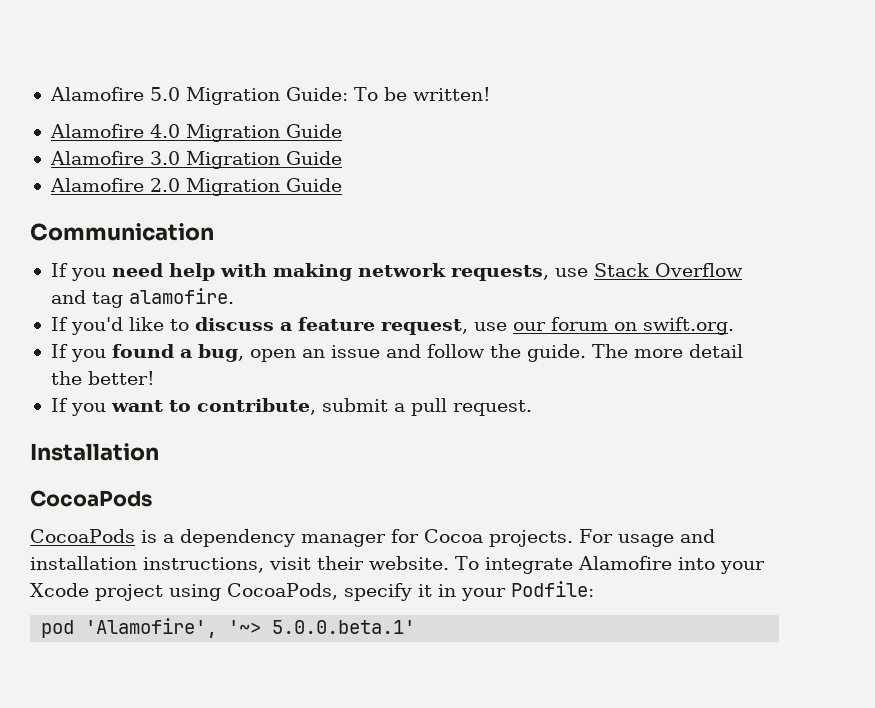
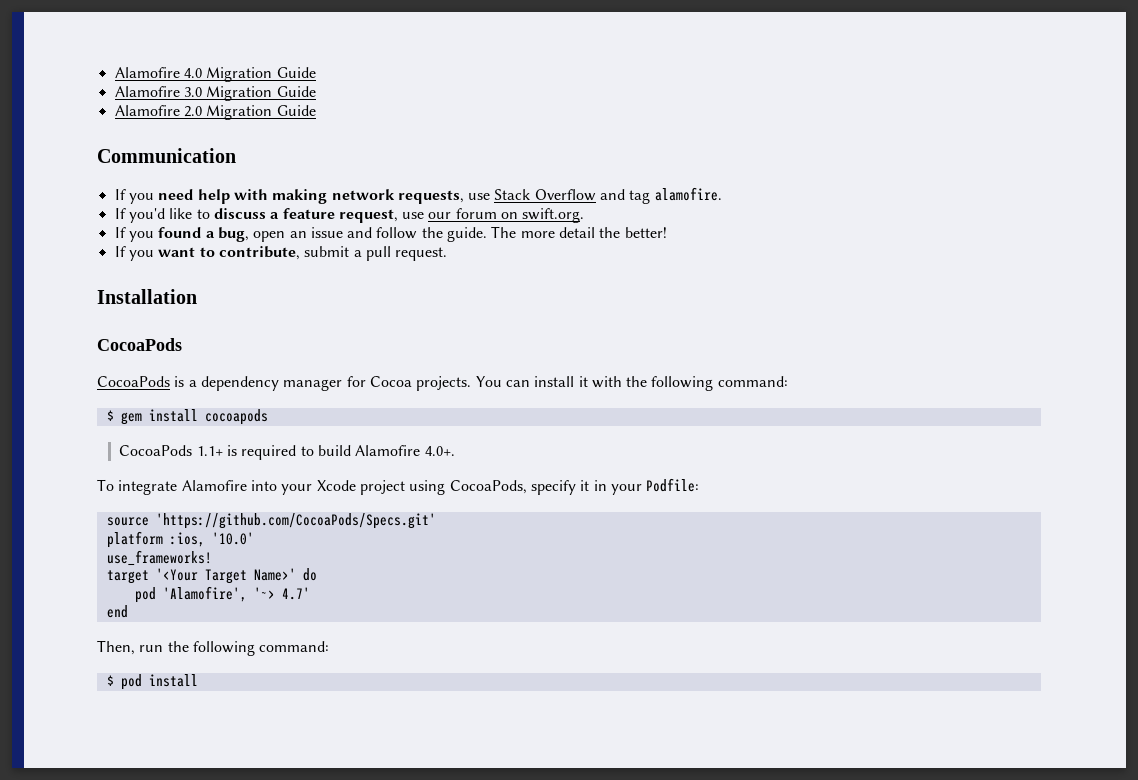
[49,87,491,105] [49,124,144,138] Alamofire 5.0 Migration Guide: To be written! // Alamofire -> [114,67,180,78] Alamofire
[578,529,715,547] [30,556,449,573] For usage and installation instructions, visit their website. -> [475,376,788,391] [106,409,268,425] [119,445,455,460] You can install it with the following command: // $ gem install cocoapods // CocoaPods 1.1+ is required to build Alamofire 4.0+. //
[41,618,416,638] pod 'Alamofire', '~> 5.0.0.beta.1' -> [106,513,436,529] [106,531,254,548] [106,550,212,566] [106,568,317,584] [134,586,310,603] [106,605,128,618] [97,640,330,656] [106,674,198,690] source 'https://github.com/CocoaPods/Specs.git' // platform :ios, '10.0' // use_frameworks! // target '<Your Target Name>' do // pod 'Alamofire', '~> 4.7' // end // Then, run the following command: // $ pod install

